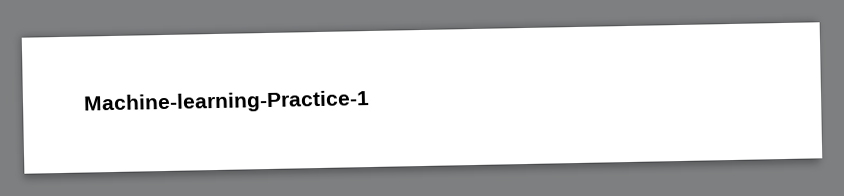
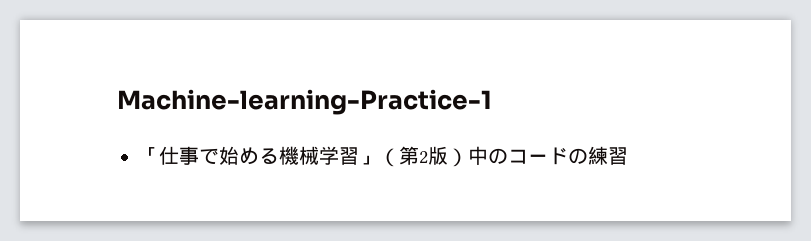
(370, 102) none -> [139,146,628,167] // 「仕事で始める機械学習」（第2版）中のコードの練習

